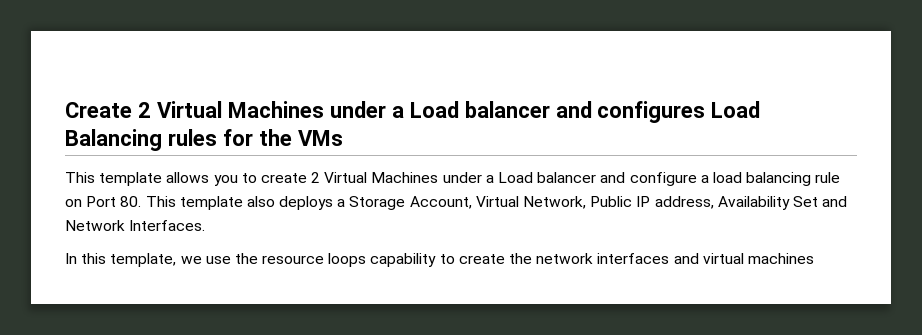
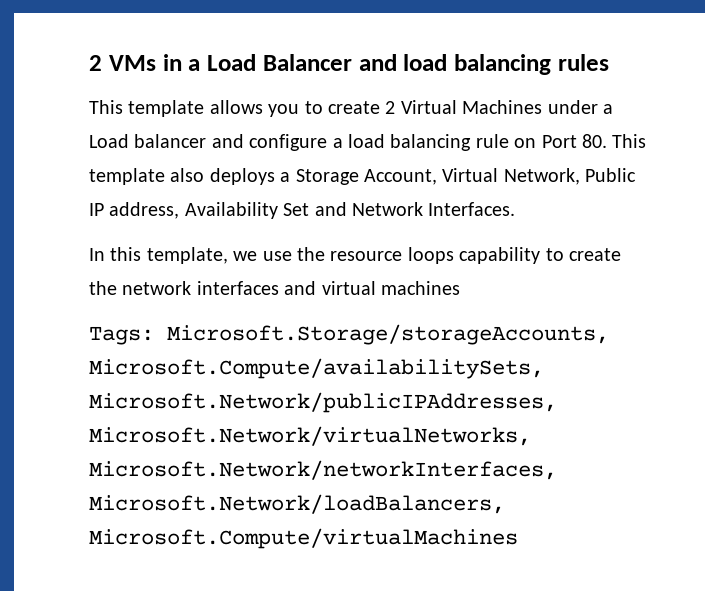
[65,101,761,123] [65,129,343,151] Create 2 Virtual Machines under a Load balancer and configures Load Balancing rules for the VMs -> [89,54,609,75] 2 VMs in a Load Balancer and load balancing rules
(814, 258) none -> [89,324,609,345] [89,358,544,379] [89,392,557,413] [89,426,531,446] [89,460,557,480] [89,494,505,514] [89,528,518,549] // Tags: Microsoft.Storage/storageAccounts, Microsoft.Compute/availabilitySets, Microsoft.Network/publicIPAddresses, Microsoft.Network/virtualNetworks, Microsoft.Network/networkInterfaces, Microsoft.Network/loadBalancers, Microsoft.Compute/virtualMachines

